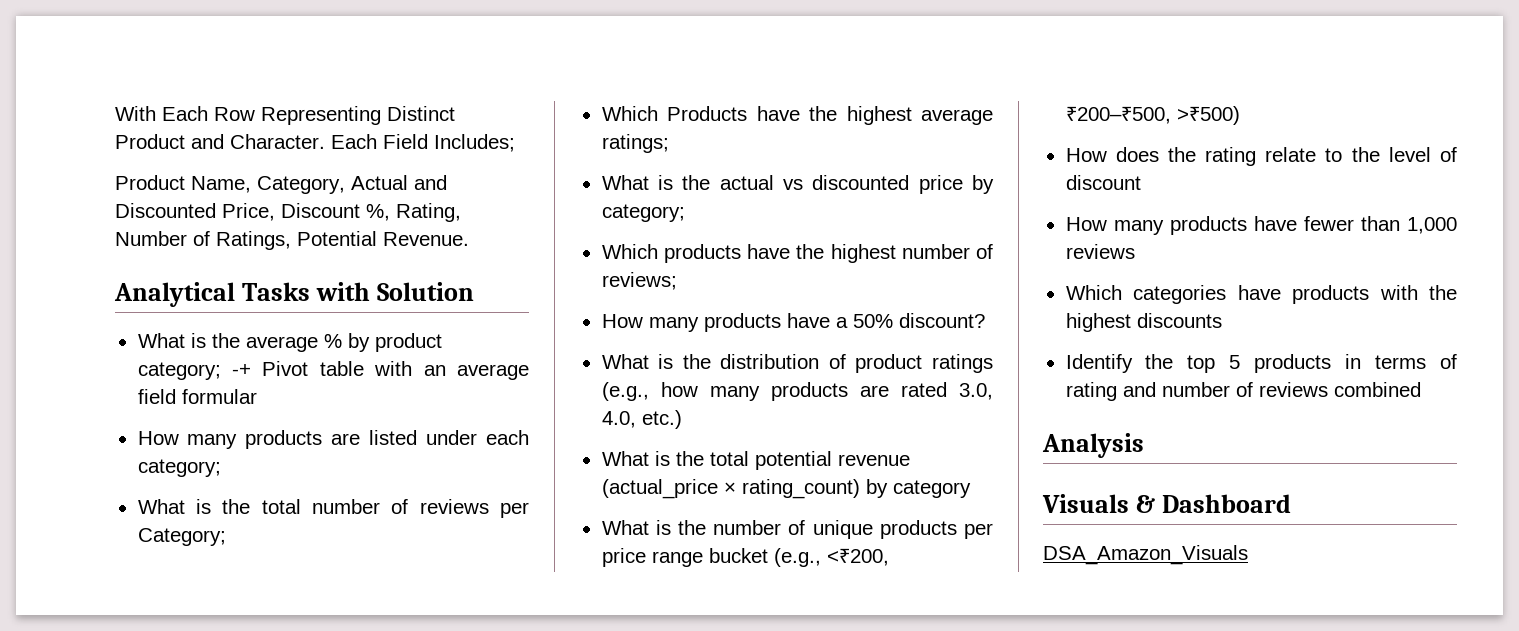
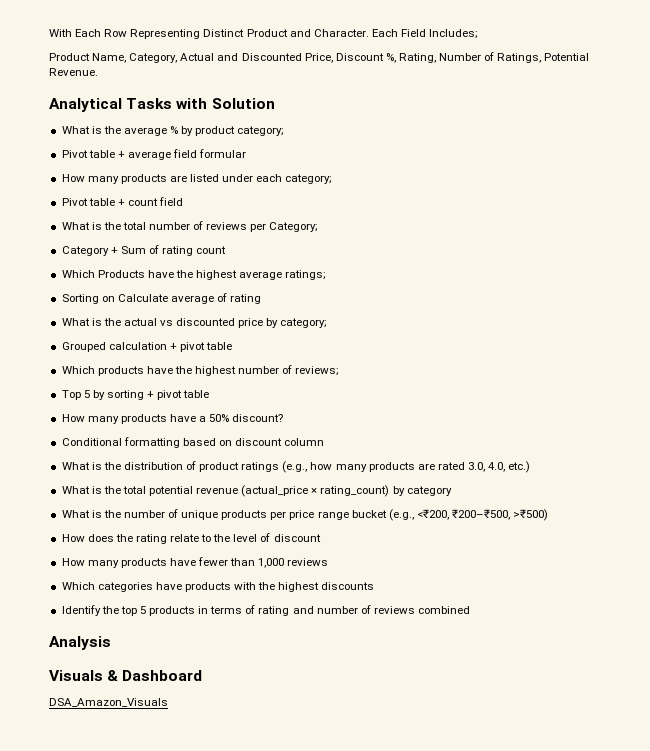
[231,361,446,376] -+ Pivot table with an -> [61,150,125,158] // Pivot table +
(221, 468) none -> [61,197,184,206] // Pivot table + count field
(226, 537) none -> [61,245,227,256] // Category + Sum of rating count
(669, 143) none -> [61,293,262,304] // Sorting on Calculate average of rating
(685, 213) none -> [61,342,233,352] // Grouped calculation + pivot table
(677, 281) none -> [61,390,210,400] // Top 5 by sorting + pivot table
(985, 320) none -> [61,437,325,448] // Conditional formatting based on discount column

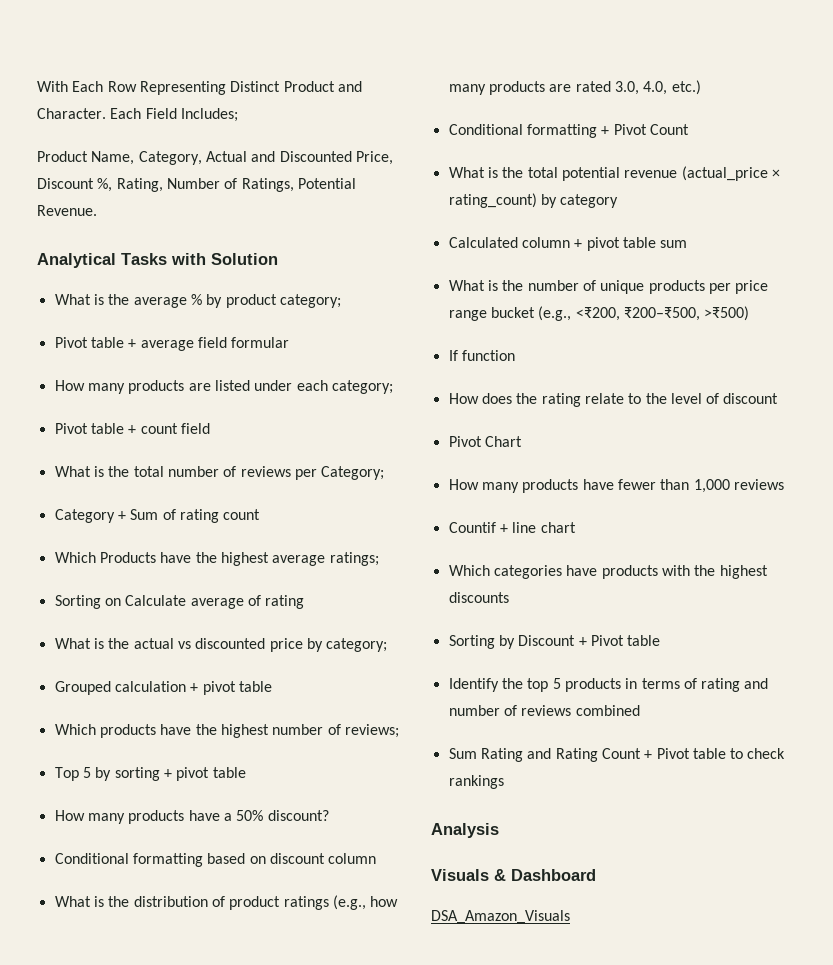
(531, 467) none -> [448,124,689,138] // Conditional formatting + Pivot Count
(452, 491) none -> [448,237,688,251] // Calculated column + pivot table sum
(549, 515) none -> [448,350,515,361] // If function
(321, 538) none -> [448,436,522,447] // Pivot Chart
(329, 562) none -> [448,522,576,533] // Countif + line chart
(375, 586) none -> [448,635,661,649] // Sorting by Discount + Pivot table
(471, 610) none -> [448,748,786,762] [448,775,504,789] // Sum Rating and Rating Count + Pivot table to check rankings

